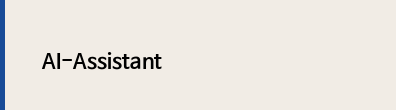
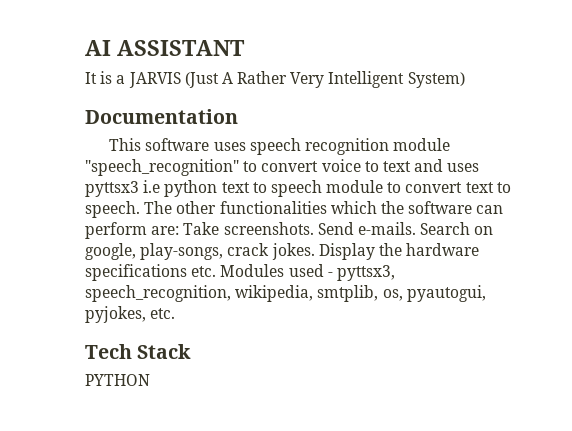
[41,52,162,70] AI-Assistant -> [85,40,245,56] [85,71,465,88] [85,109,238,124] [109,138,451,155] [85,159,480,176] [85,180,511,197] [85,201,504,218] [85,222,494,239] [85,243,480,260] [85,264,395,281] [85,285,486,302] [85,306,176,323] [85,344,192,359] [85,374,150,386] AI ASSISTANT // It is a JARVIS (Just A Rather Very Intelligent System) // Documentation // This software uses speech recognition module "speech_recognition" to convert voice to text and uses pyttsx3 i.e python text to speech module to convert text to speech. The other functionalities which the software can perform are: Take screenshots. Send e-mails. Search on google, play-songs, crack jokes. Display the hardware specifications etc. Modules used - pyttsx3, speech_recognition, wikipedia, smtplib, os, pyautogui, pyjokes, etc. // Tech Stack // PYTHON

